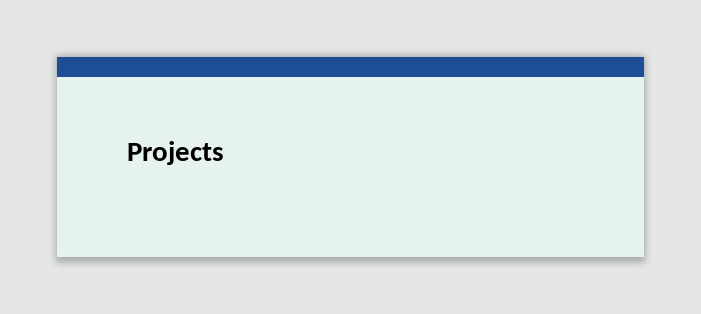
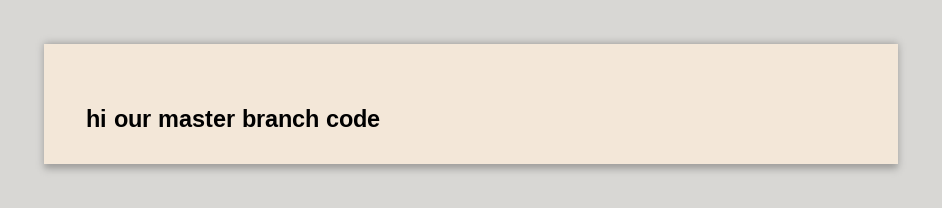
[127,141,224,165] Projects -> [86,109,380,127] hi our master branch code

